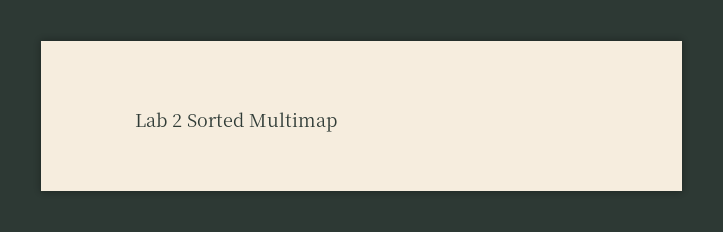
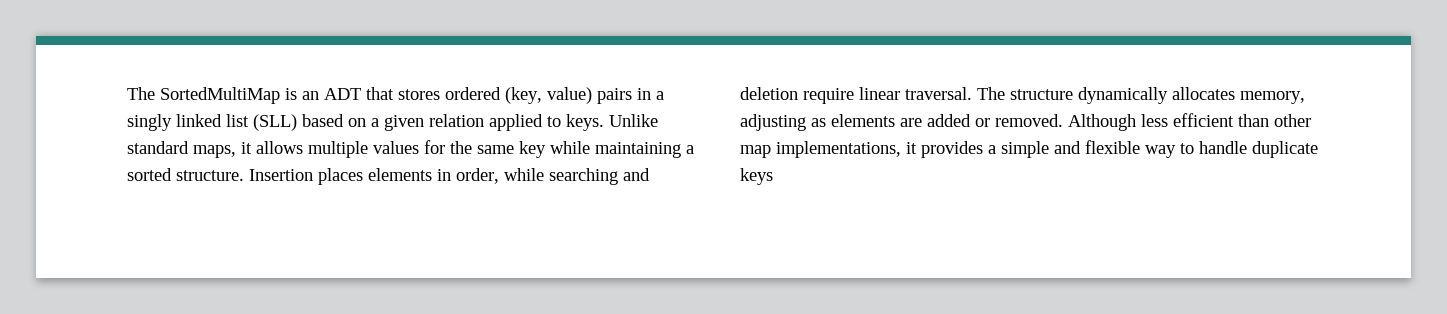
[135,112,337,132] Lab 2 Sorted Multimap -> [127,87,664,104] [127,114,658,131] [127,140,694,158] [127,168,650,185] [740,87,1305,104] [740,113,1311,131] [740,140,1318,158] [740,168,773,185] The SortedMultiMap is an ADT that stores ordered (key, value) pairs in a singly linked list (SLL) based on a given relation applied to keys. Unlike standard maps, it allows multiple values for the same key while maintaining a sorted structure. Insertion places elements in order, while searching and deletion require linear traversal. The structure dynamically allocates memory, adjusting as elements are added or removed. Although less efficient than other map implementations, it provides a simple and flexible way to handle duplicate keys

